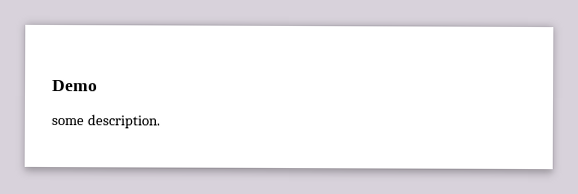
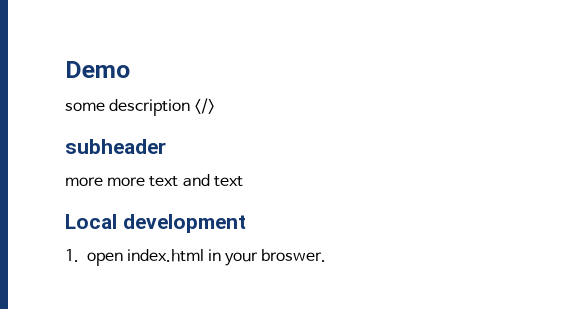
[86,114,160,129] description. -> [109,98,216,116] [65,139,166,154] [65,174,243,187] [65,214,246,233] [65,249,327,266] description </> // subheader // more more text and text // Local development // 1. open index.html in your broswer.

